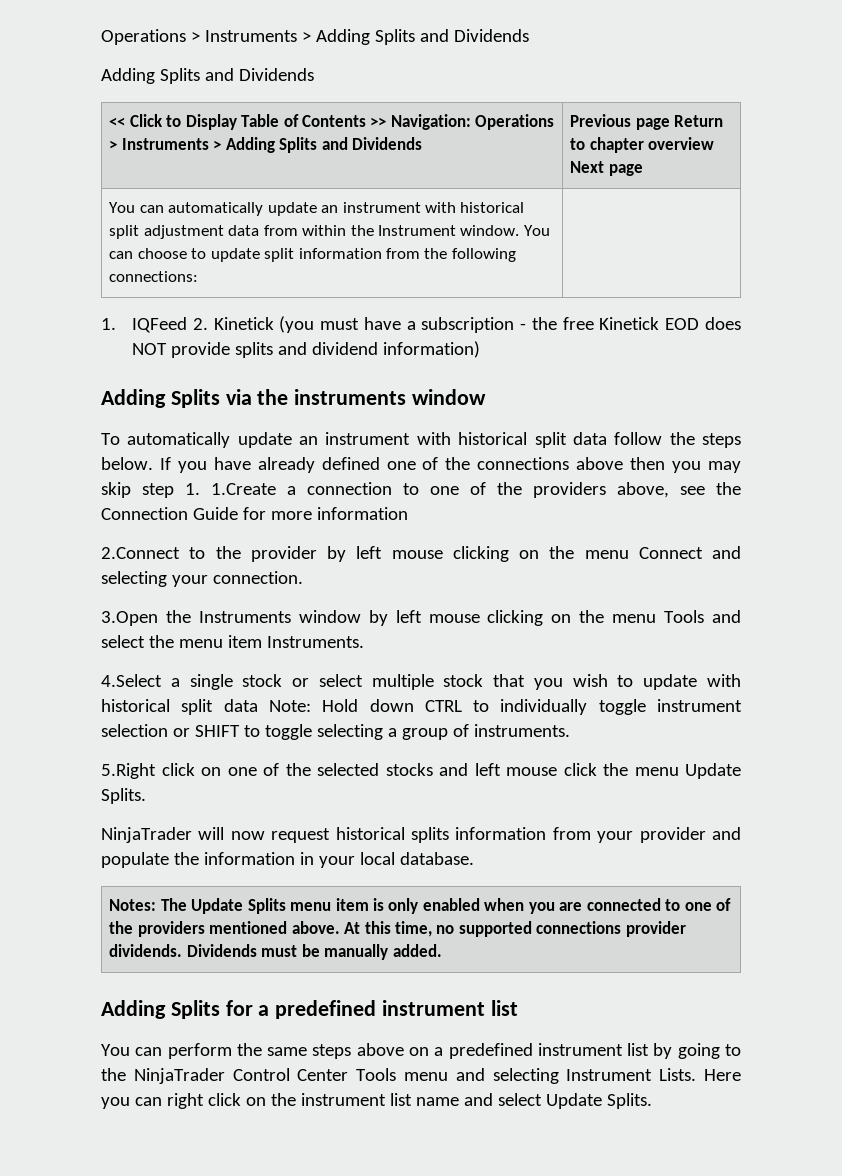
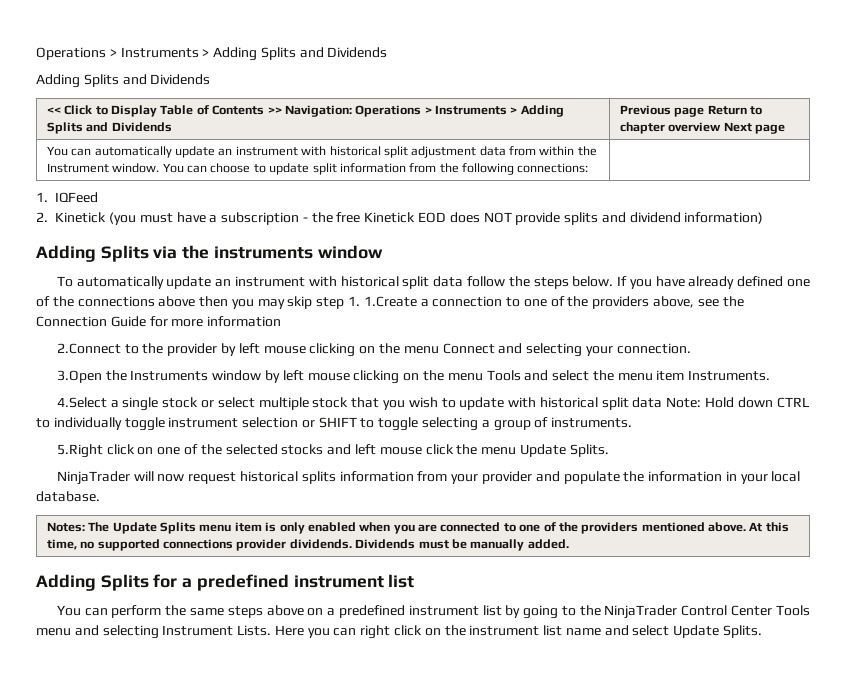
(188, 325) none -> (99, 197) //

